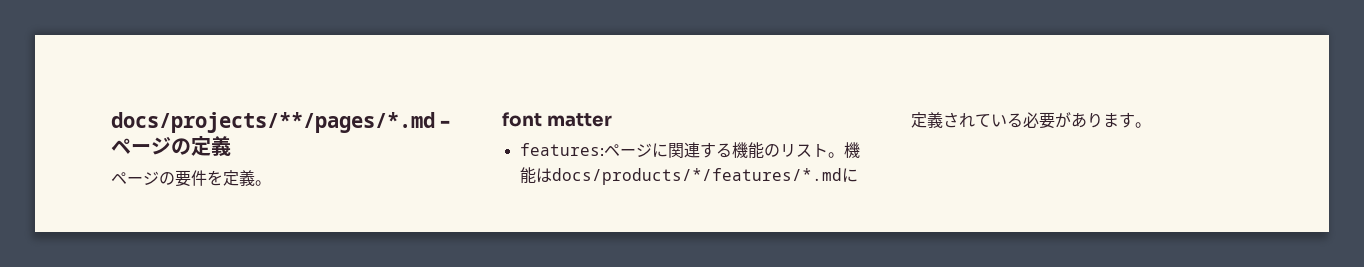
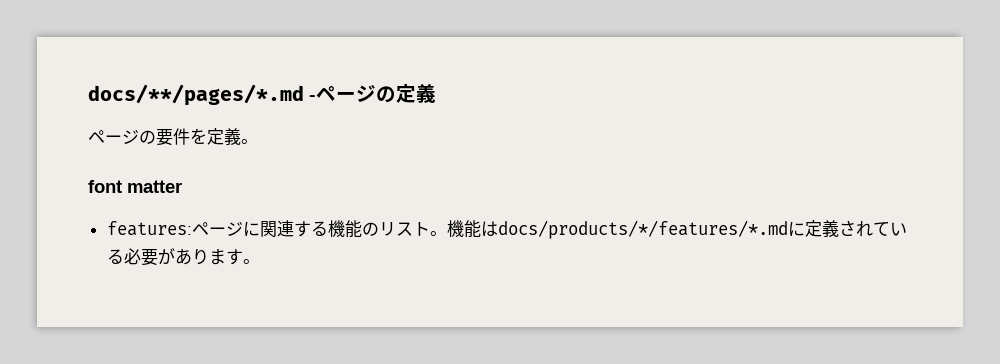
[111,112,435,133] docs/projects/**/pages/*.md -> [88,84,304,106] docs/**/pages/*.md

